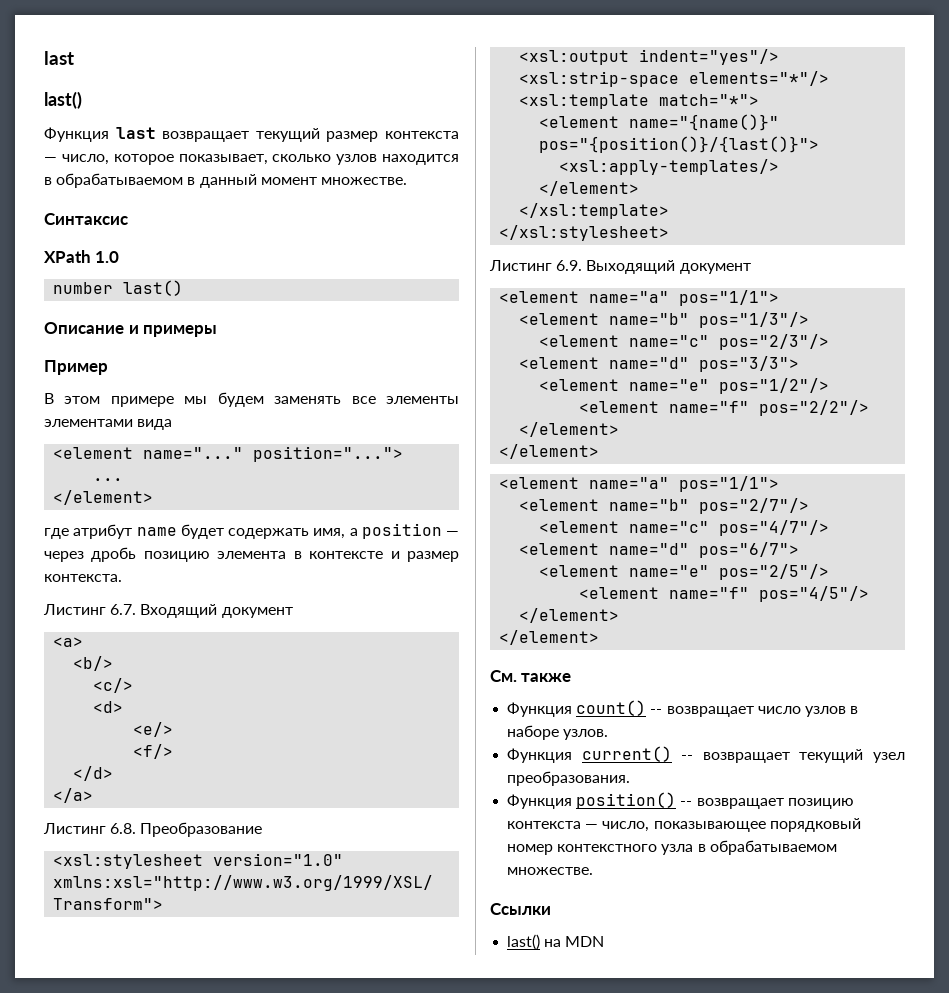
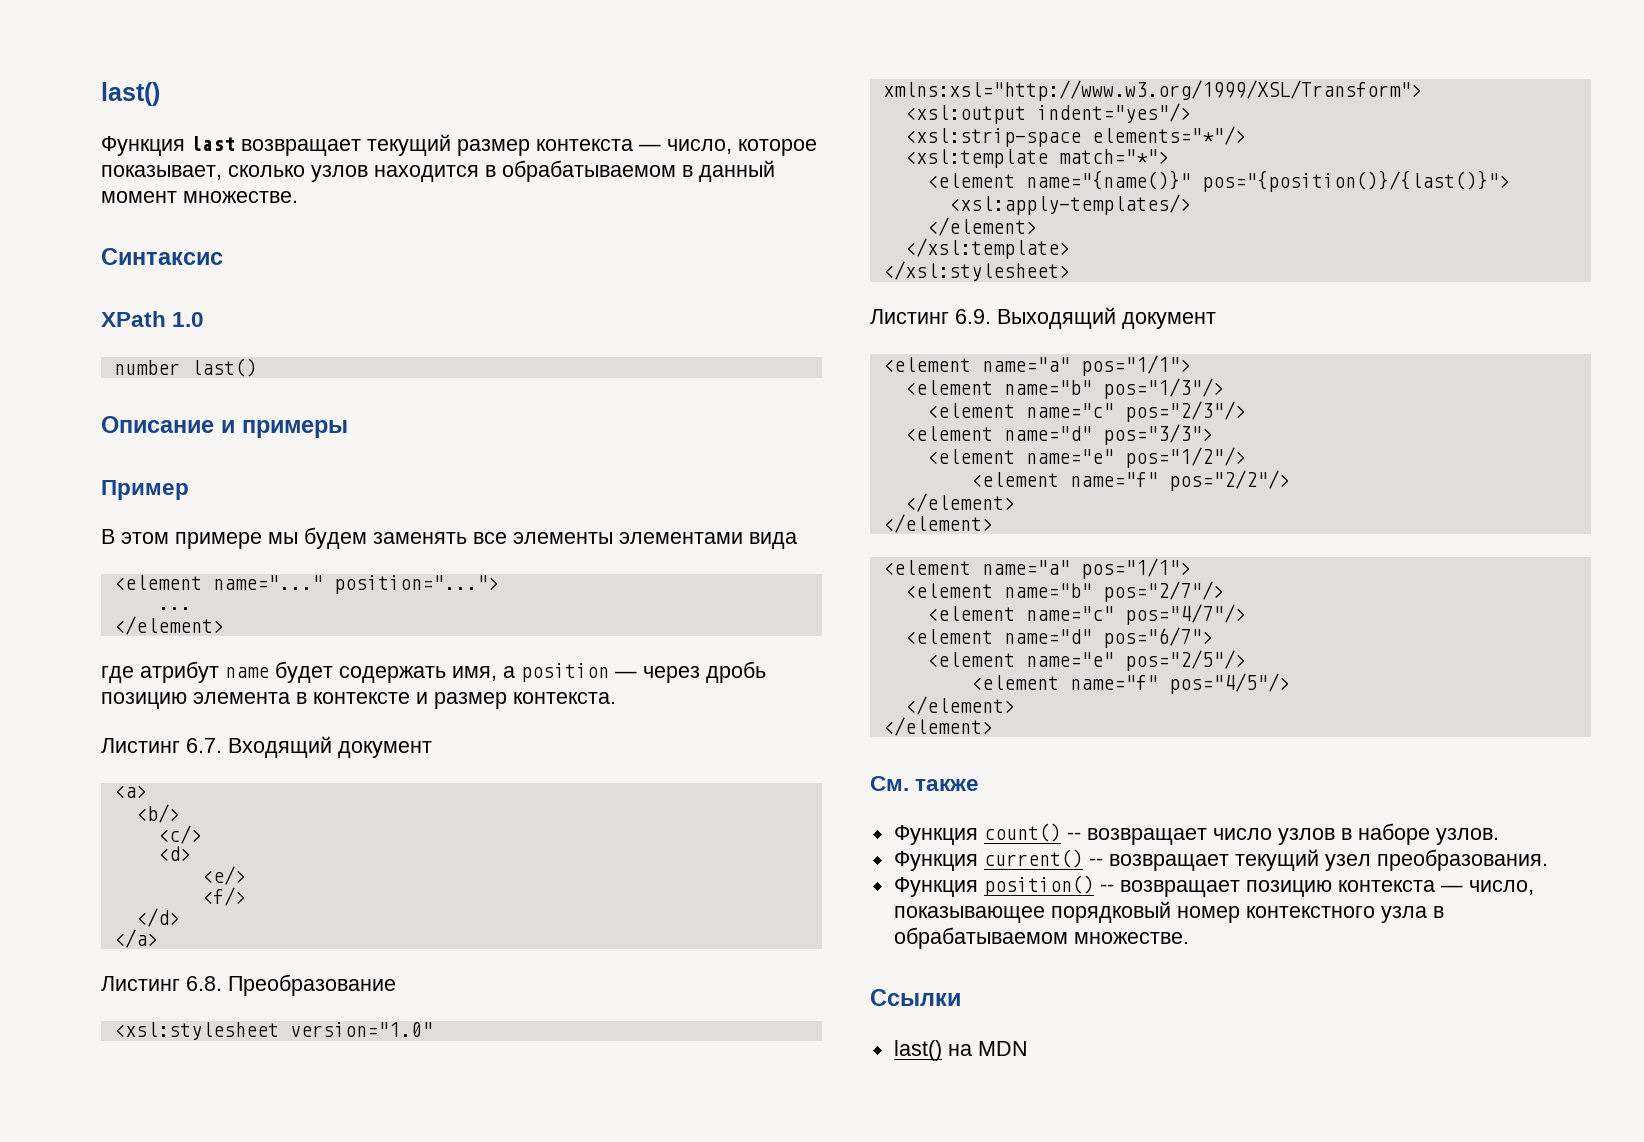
[44,51,74,65] last // -> (101, 94) none

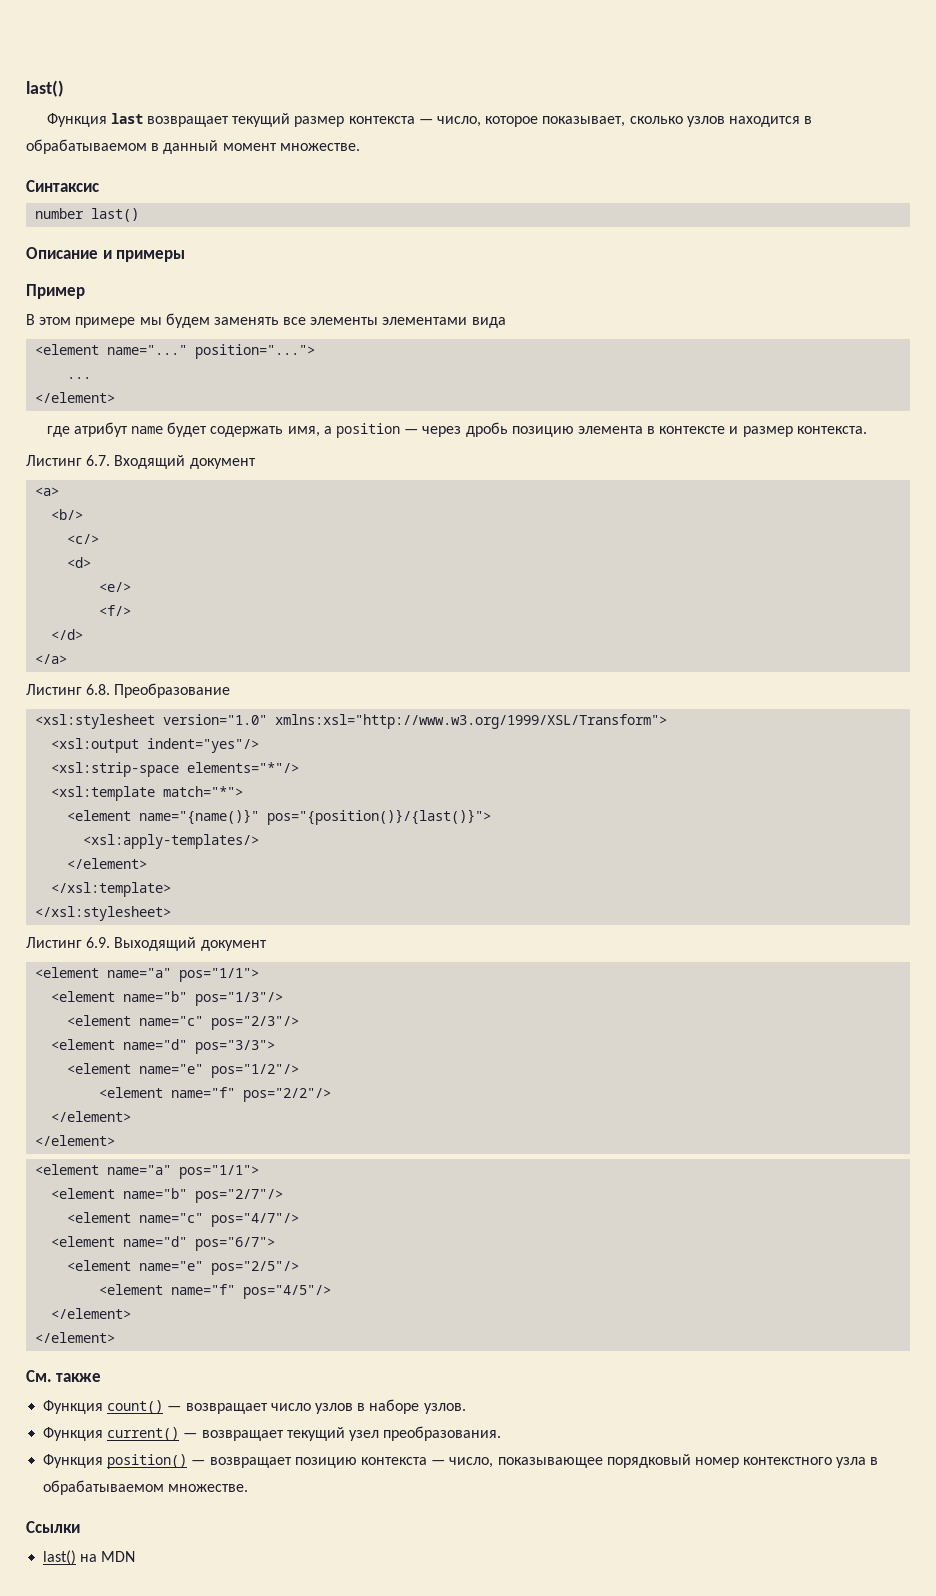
[101,311,205,327] // XPath 1.0 -> (99, 186) none
[1066,832,1081,840] -- -> [167,1406,182,1411] —
[1088,858,1103,866] -- -> [183,1433,198,1438] —
[1099,884,1114,892] -- -> [191,1460,206,1465] —

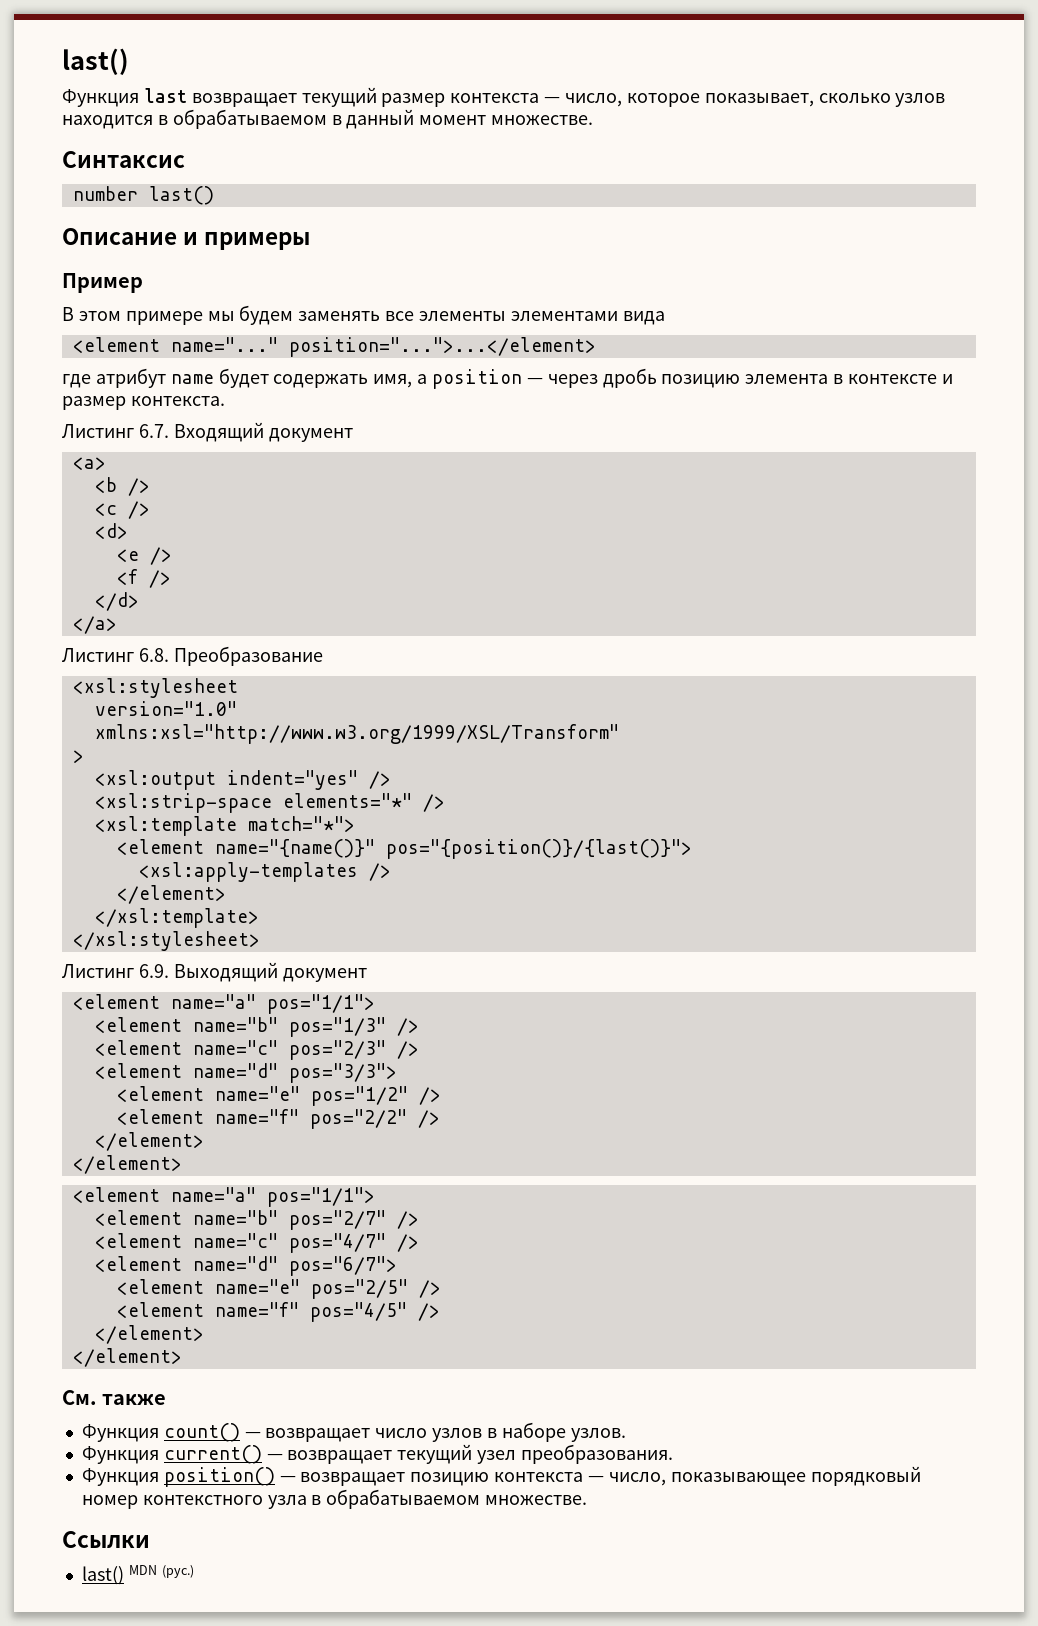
[195,344,316,359] [67,377,92,379] [35,392,116,403] position="..."> // ... // </element> -> [288,337,596,357] position="...">...</element>
[51,509,84,520] [67,534,100,544] [67,557,92,568] [99,582,132,592] [99,605,132,616] <b/> // <c/> // <d> // <e/> // <f/> -> [94,477,150,496] [94,501,150,519] [94,523,128,539] [116,547,172,565] [116,569,171,588] <b /> // <c /> // <d> // <e /> // <f />
(156, 721) none -> (238, 688) //
[275,714,668,729] xmlns:xsl="http://www.w3.org/1999/XSL/Transform"> -> [94,724,619,744] [72,750,84,763] // xmlns:xsl="http://www.w3.org/1999/XSL/Transform" // >
[147,738,260,753] indent="yes"/> -> [226,770,391,790] indent="yes" />
[187,762,300,773] elements="*"/> -> [282,793,445,812] elements="*" />
[83,834,260,849] <xsl:apply-templates/> -> [138,862,391,882] <xsl:apply-templates />
[195,992,284,1006] [67,1015,300,1030] pos="1/3"/> // <element name="c" pos="2/3"/> -> [288,1017,419,1037] [94,1040,419,1060] pos="1/3" /> // <element name="c" pos="2/3" />
[211,1064,300,1078] [99,1087,332,1102] pos="1/2"/> // <element name="f" pos="2/2"/> -> [310,1086,441,1106] [116,1109,440,1129] pos="1/2" /> // <element name="f" pos="2/2" />
[195,1189,284,1203] [67,1212,300,1227] pos="2/7"/> // <element name="c" pos="4/7"/> -> [288,1210,419,1230] [94,1233,419,1253] pos="2/7" /> // <element name="c" pos="4/7" />
[211,1261,300,1275] [99,1284,332,1299] pos="2/5"/> // <element name="f" pos="4/5"/> -> [310,1279,441,1299] [116,1302,440,1322] pos="2/5" /> // <element name="f" pos="4/5" />
[80,1551,136,1562] на MDN -> [128,1565,194,1578] MDN (рус.)

